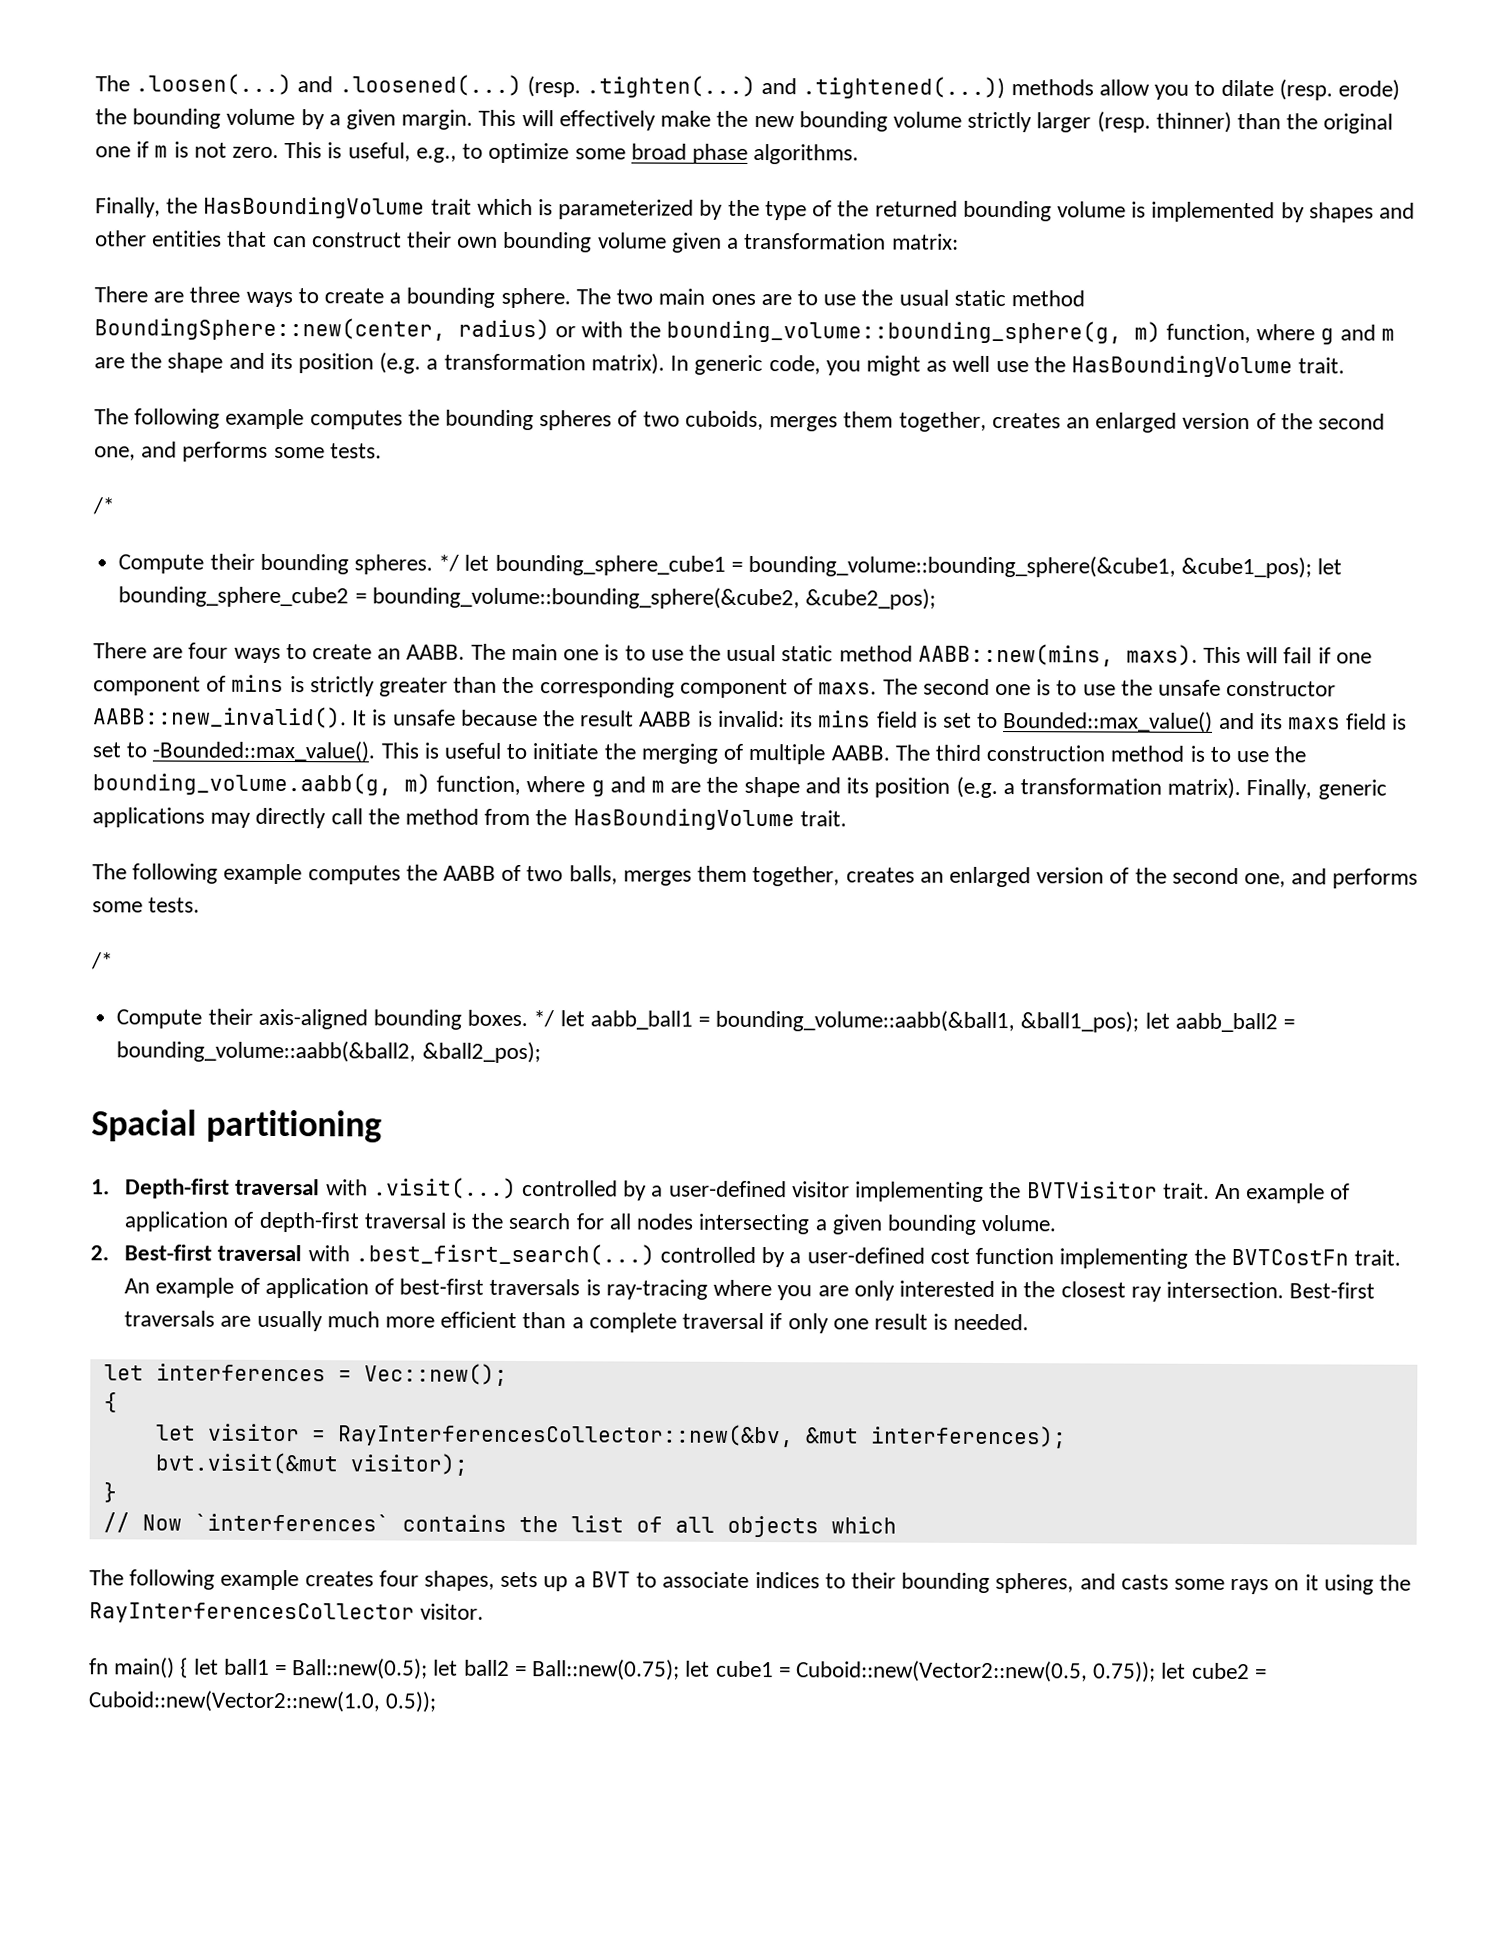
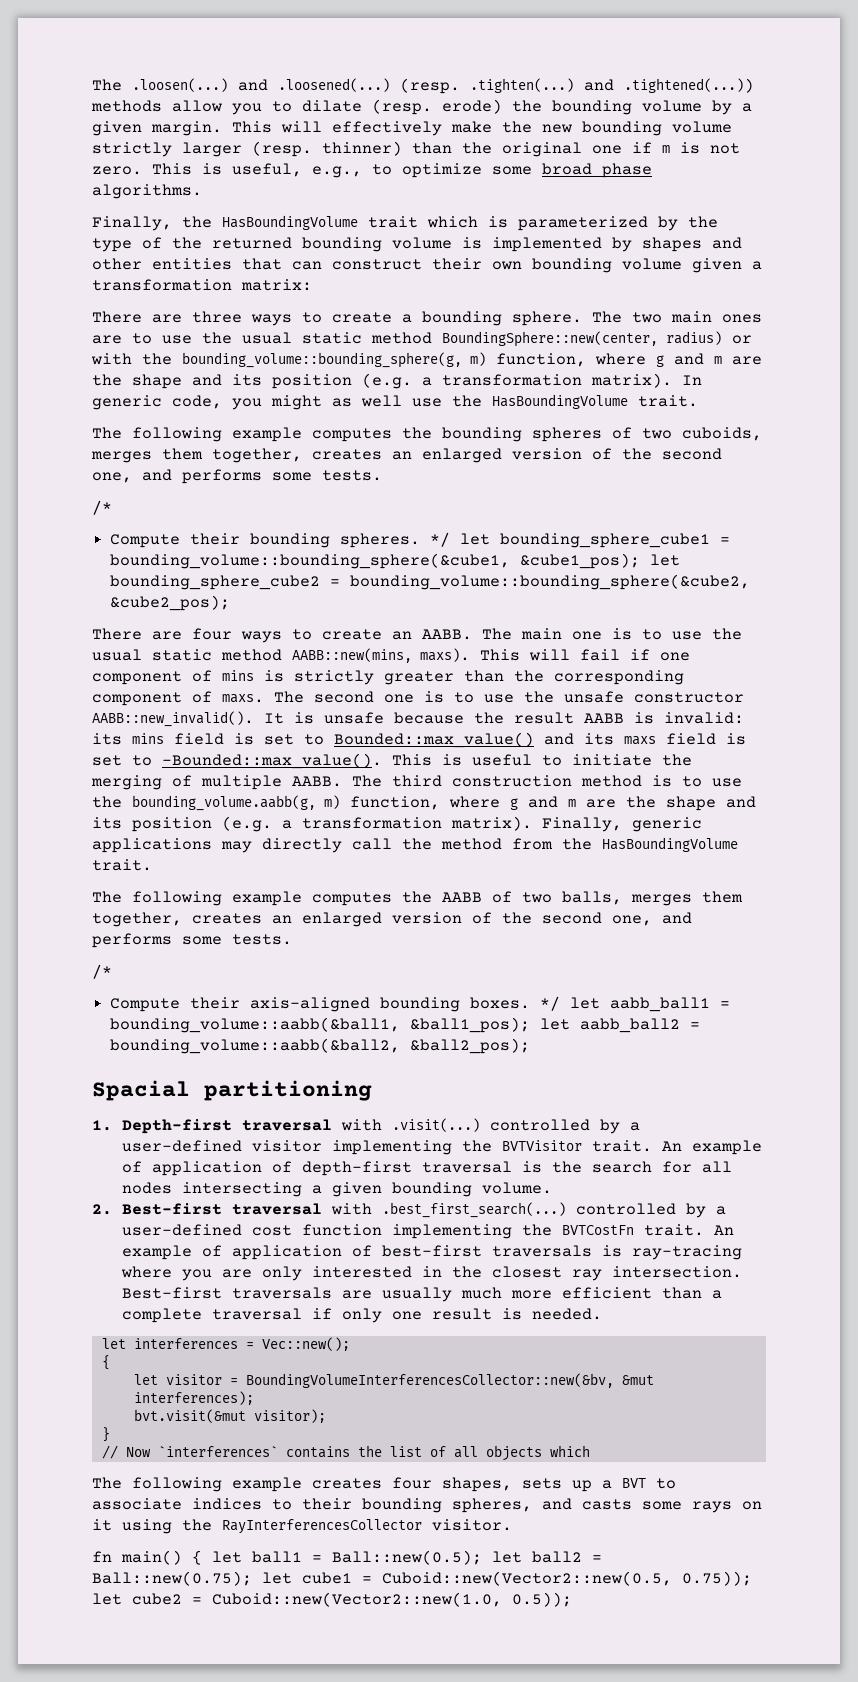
[354,1243,655,1266] .best_fisrt_search(...) -> [382,1202,567,1218] .best_first_search(...)
[337,1423,794,1448] RayInterferencesCollector::new(&bv, -> [245,1373,614,1388] BoundingVolumeInterferencesCollector::new(&bv,

